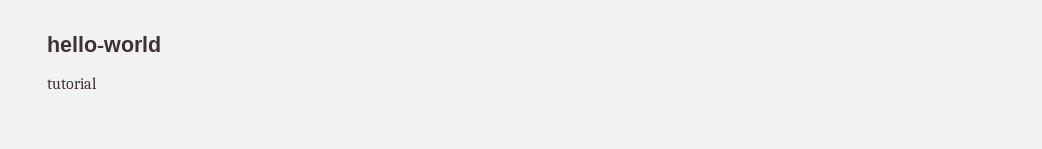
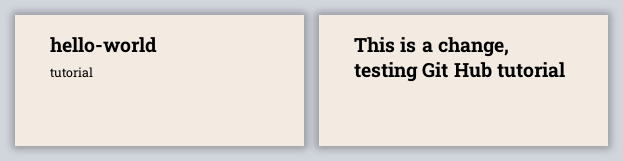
(97, 83) none -> [354,37,509,57] [354,62,565,82] // This is a change, testing Git Hub tutorial

